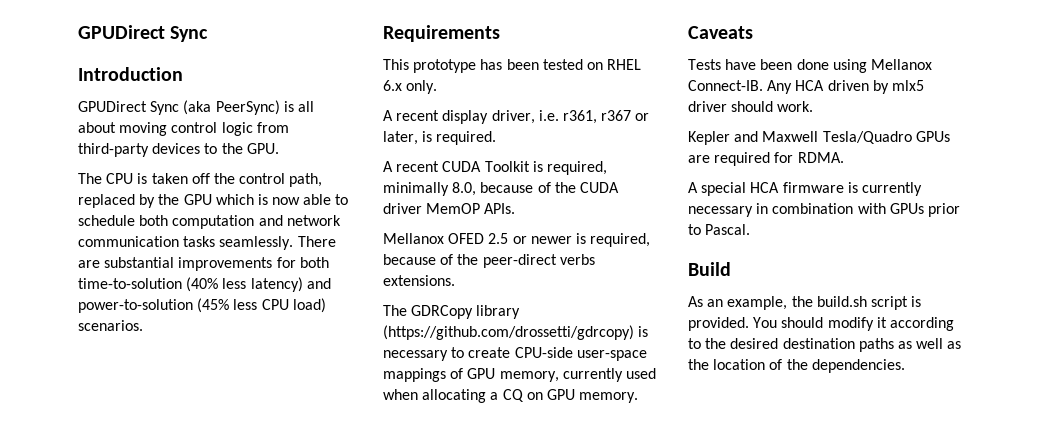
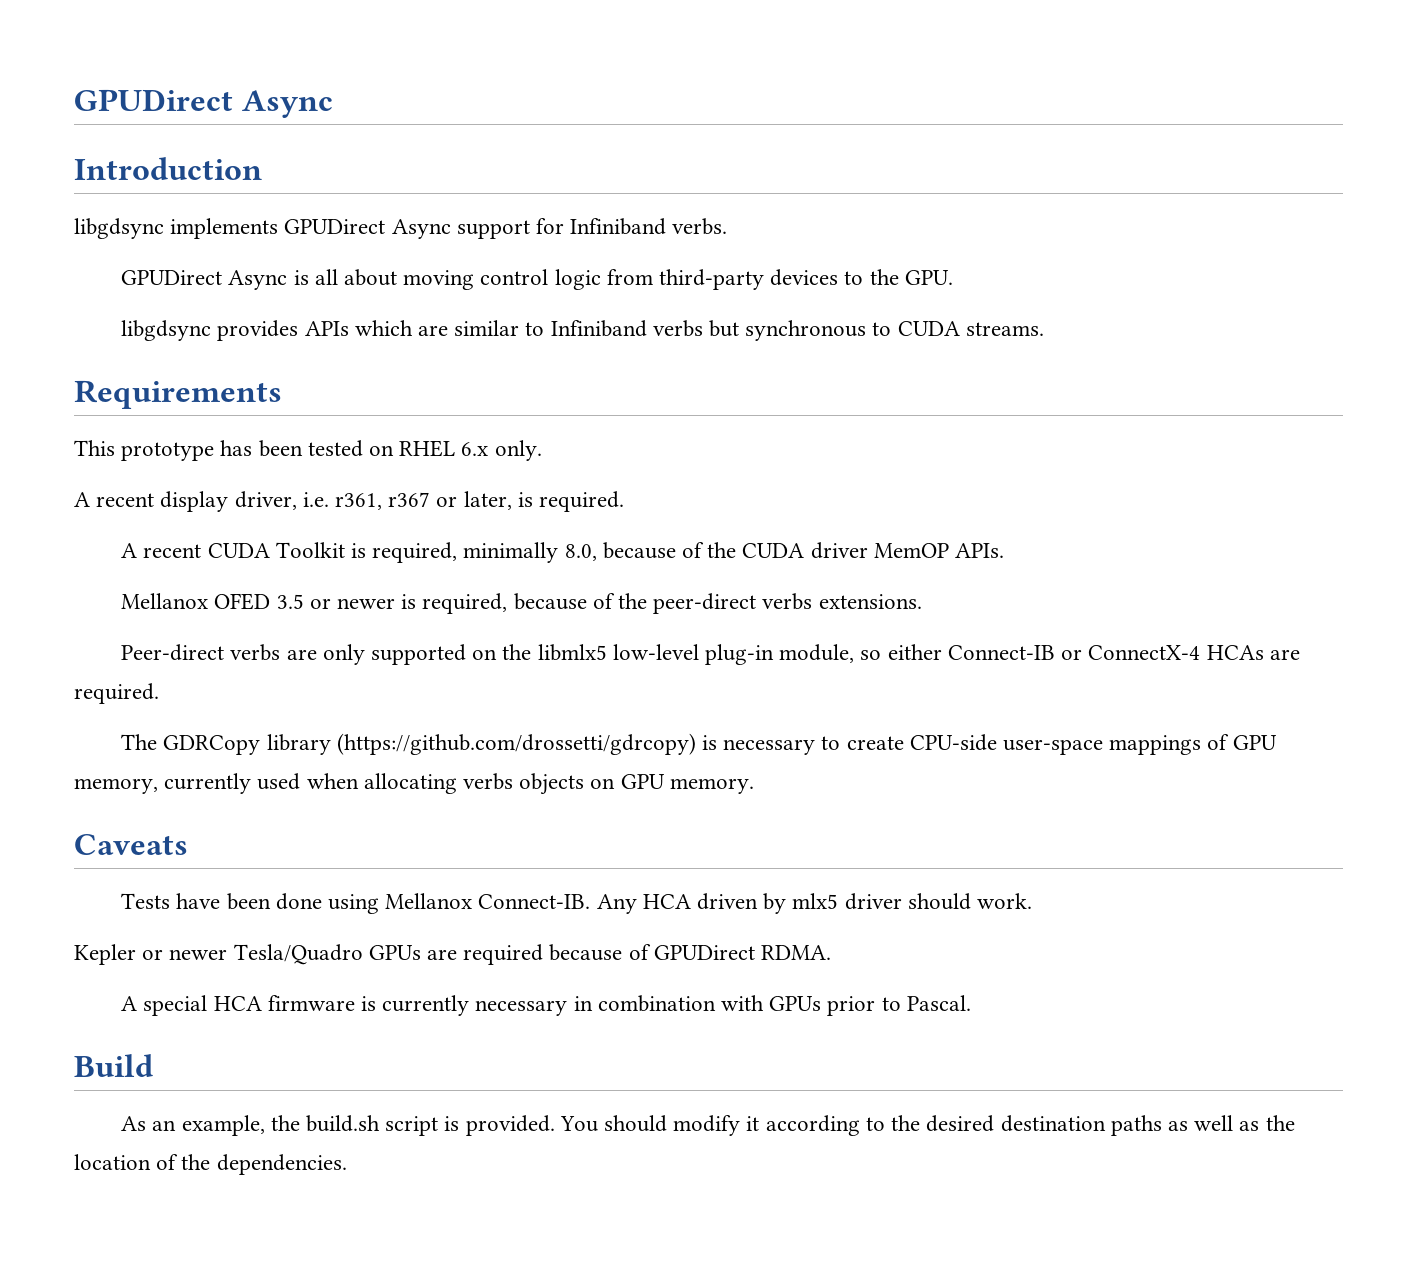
[78,25,209,42] GPUDirect Sync -> [74,89,333,118] GPUDirect Async
[78,100,280,115] GPUDirect Sync (aka PeerSync) -> [74,218,728,239] [121,270,288,290] libgdsync implements GPUDirect Async support for Infiniband verbs. // GPUDirect Async
[78,173,323,187] [78,194,349,208] [78,215,341,229] [78,236,336,250] [78,257,329,271] [78,277,331,292] [78,298,326,313] [78,320,143,331] The CPU is taken off the control path, replaced by the GPU which is now able to schedule both computation and network communication tasks seamlessly. There are substantial improvements for both time-to-solution (40% less latency) and power-to-solution (45% less CPU load) scenarios. -> [121,320,1044,341] libgdsync provides APIs which are similar to Infiniband verbs but synchronous to CUDA streams.
[488,233,509,244] 2.5 -> [276,594,304,609] 3.5
(455, 280) none -> [121,644,1300,665] [74,683,159,704] // Peer-direct verbs are only supported on the libmlx5 low-level plug-in module, so either Connect-IB or ConnectX-4 HCAs are required.
[490,389,524,402] a CQ -> [463,773,585,795] verbs objects
[734,131,819,142] and Maxwell -> [142,949,228,960] or newer
[774,152,794,163] for -> [549,944,755,961] because of GPUDirect

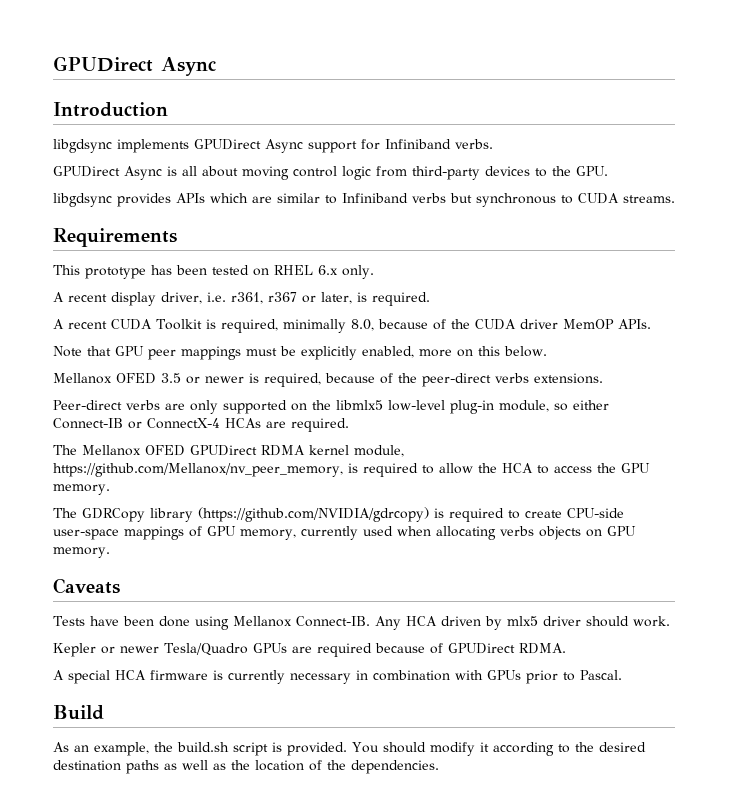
(1005, 550) none -> [53,346,547,360] // Note that GPU peer mappings must be explicitly enabled, more on this below.
(159, 693) none -> [53,445,404,457] [53,463,650,477] [53,484,110,495] // The Mellanox OFED GPUDirect RDMA kernel module, https://github.com/Mellanox/nv_peer_memory, is required to allow the HCA to access the GPU memory.
[336,733,816,755] (https://github.com/drossetti/gdrcopy) is necessary -> [198,507,504,522] (https://github.com/NVIDIA/gdrcopy) is required

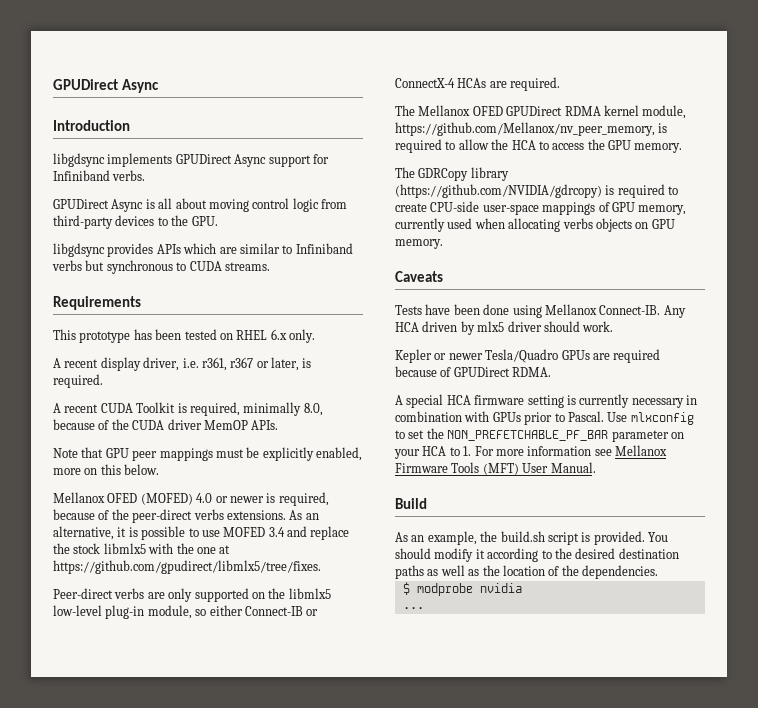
[161,373,181,383] 3.5 -> [140,493,213,505] (MOFED) 4.0
(603, 378) none -> [289,510,319,520] [53,526,350,540] [53,543,231,554] [53,560,321,574] As an alternative, it is possible to use MOFED 3.4 and replace the stock libmlx5 with the one at https://github.com/gpudirect/libmlx5/tree/fixes.
(208, 675) none -> [527,395,564,408] setting
(622, 675) none -> [607,412,694,425] [395,428,684,442] [394,445,667,459] [395,462,596,475] Use mlxconfig to set the NON_PREFETCHABLE_PF_BAR parameter on your HCA to 1. For more information see Mellanox Firmware Tools (MFT) User Manual.
(439, 767) none -> [402,582,522,596] [402,607,424,609] // $ modprobe nvidia // ...

